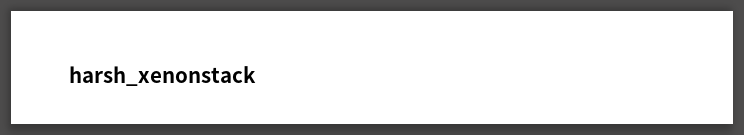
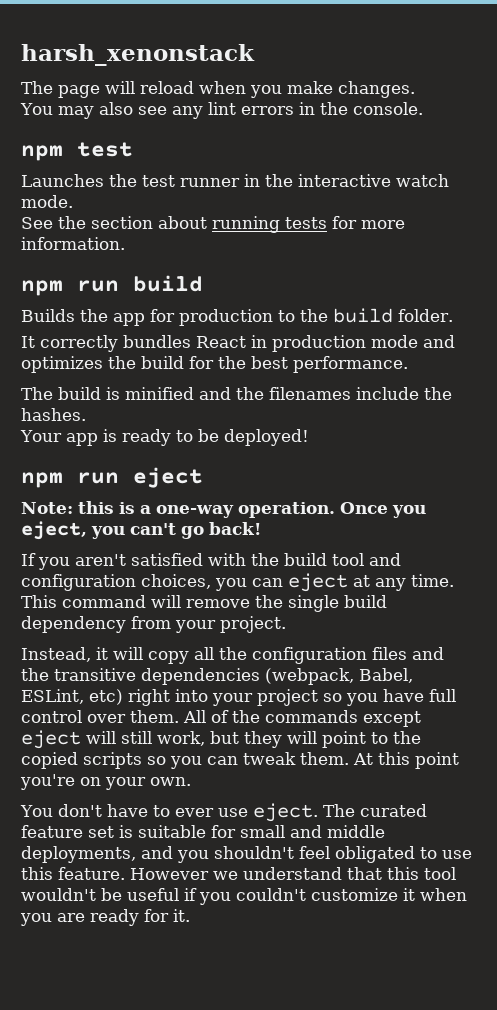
(256, 76) none -> [21,81,415,98] [20,102,423,119] [21,142,133,161] [21,174,449,187] [21,195,73,208] [21,216,405,233] [21,237,125,250] [21,275,203,296] [21,308,453,326] [21,335,455,352] [21,356,408,373] [21,387,452,400] [21,408,86,421] [20,429,309,446] [21,467,203,488] [21,501,426,518] [21,521,261,540] [21,553,401,570] [21,573,454,592] [21,595,387,612] [21,616,286,633] [21,647,444,664] [21,668,413,685] [21,689,456,706] [21,710,421,727] [21,730,421,749] [21,752,459,769] [20,774,191,790] [20,803,427,822] [21,825,385,838] [21,846,472,863] [21,867,456,880] [21,888,467,905] [20,909,190,926] // The page will reload when you make changes. // You may also see any lint errors in the console. // npm test // Launches the test runner in the interactive watch mode. // See the section about running tests for more information. // npm run build // Builds the app for production to the build folder. // It correctly bundles React in production mode and optimizes the build for the best performance. // The build is minified and the filenames include the hashes. // Your app is ready to be deployed! // npm run eject // Note: this is a one-way operation. Once you eject, you can't go back! // If you aren't satisfied with the build tool and configuration choices, you can eject at any time. This command will remove the single build dependency from your project. // Instead, it will copy all the configuration files and the transitive dependencies (webpack, Babel, ESLint, etc) right into your project so you have full control over them. All of the commands except eject will still work, but they will point to the copied scripts so you can tweak them. At this point you're on your own. // You don't have to ever use eject. The curated feature set is suitable for small and middle deployments, and you shouldn't feel obligated to use this feature. However we understand that this tool wouldn't be useful if you couldn't customize it when you are ready for it.

